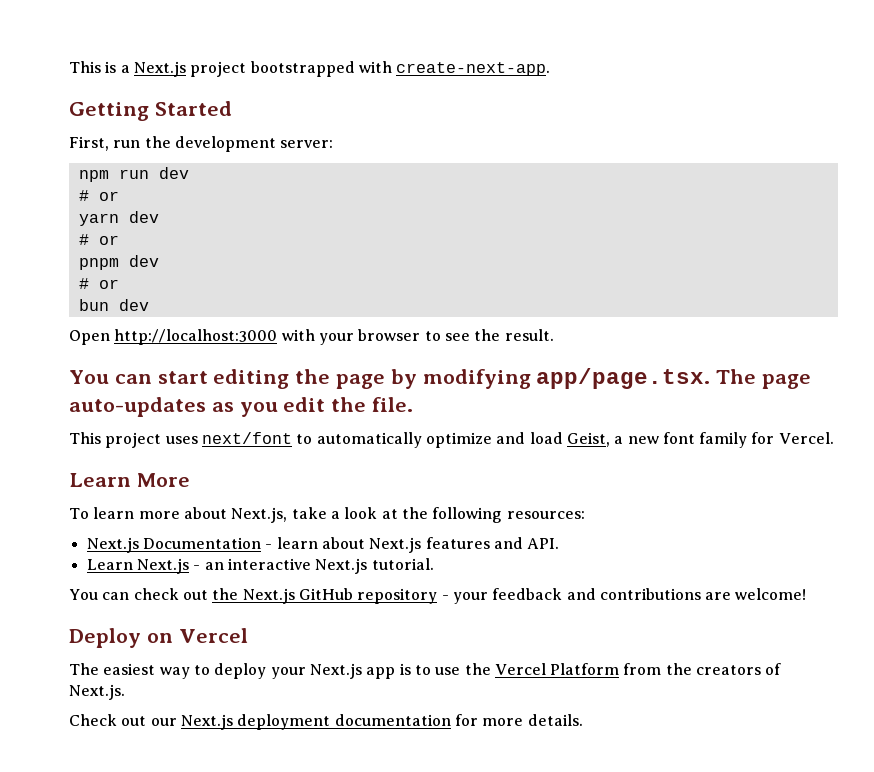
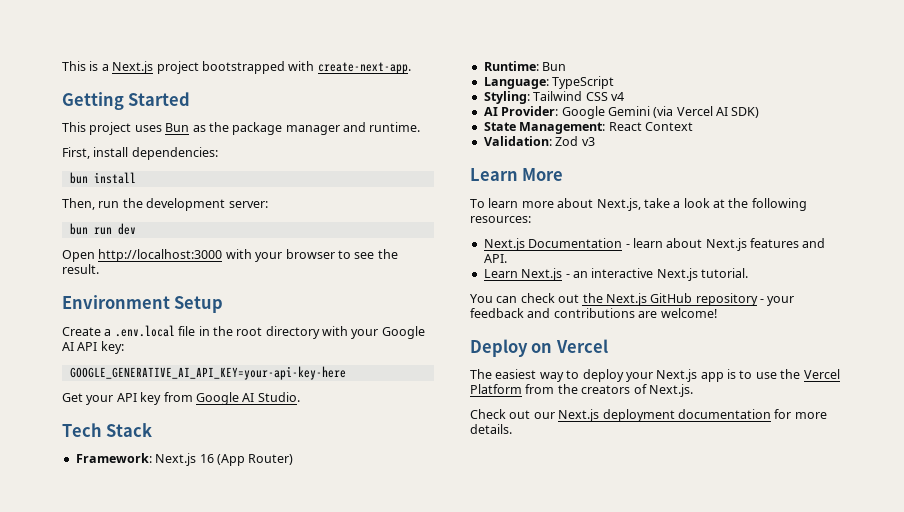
[69,136,109,151] First, -> [62,122,421,135] [62,147,218,160] [69,172,136,184] [62,198,95,210] This project uses Bun as the package manager and runtime. // First, install dependencies: // bun install // Then,
[78,170,109,182] npm -> [69,223,88,235] bun
[78,190,119,201] [78,211,159,226] [78,234,119,245] [78,255,159,270] [78,278,119,289] [78,299,149,311] // # or // yarn dev // # or // pnpm dev // # or // bun dev -> (136, 229) none
[69,368,812,389] [69,397,414,417] [69,432,834,448] You can start editing the page by modifying app/page.tsx. The page auto-updates as you edit the file. // This project uses next/font to automatically optimize and load Geist, a new font family for Vercel. -> [62,295,224,313] [62,325,425,339] [62,341,124,354] [69,366,346,380] [62,392,300,405] [62,423,153,437] [75,453,294,466] [483,61,567,71] [483,76,615,89] [483,91,624,104] [483,106,760,119] [483,122,693,134] [483,136,595,146] Environment Setup // Create a .env.local file in the root directory with your Google AI API key: // GOOGLE_GENERATIVE_AI_API_KEY=your-api-key-here // Get your API key from Google AI Studio. // Tech Stack // Framework: Next.js 16 (App Router) // Runtime: Bun // Language: TypeScript // Styling: Tailwind CSS v4 // AI Provider: Google Gemini (via Vercel AI SDK) // State Management: React Context // Validation: Zod v3

